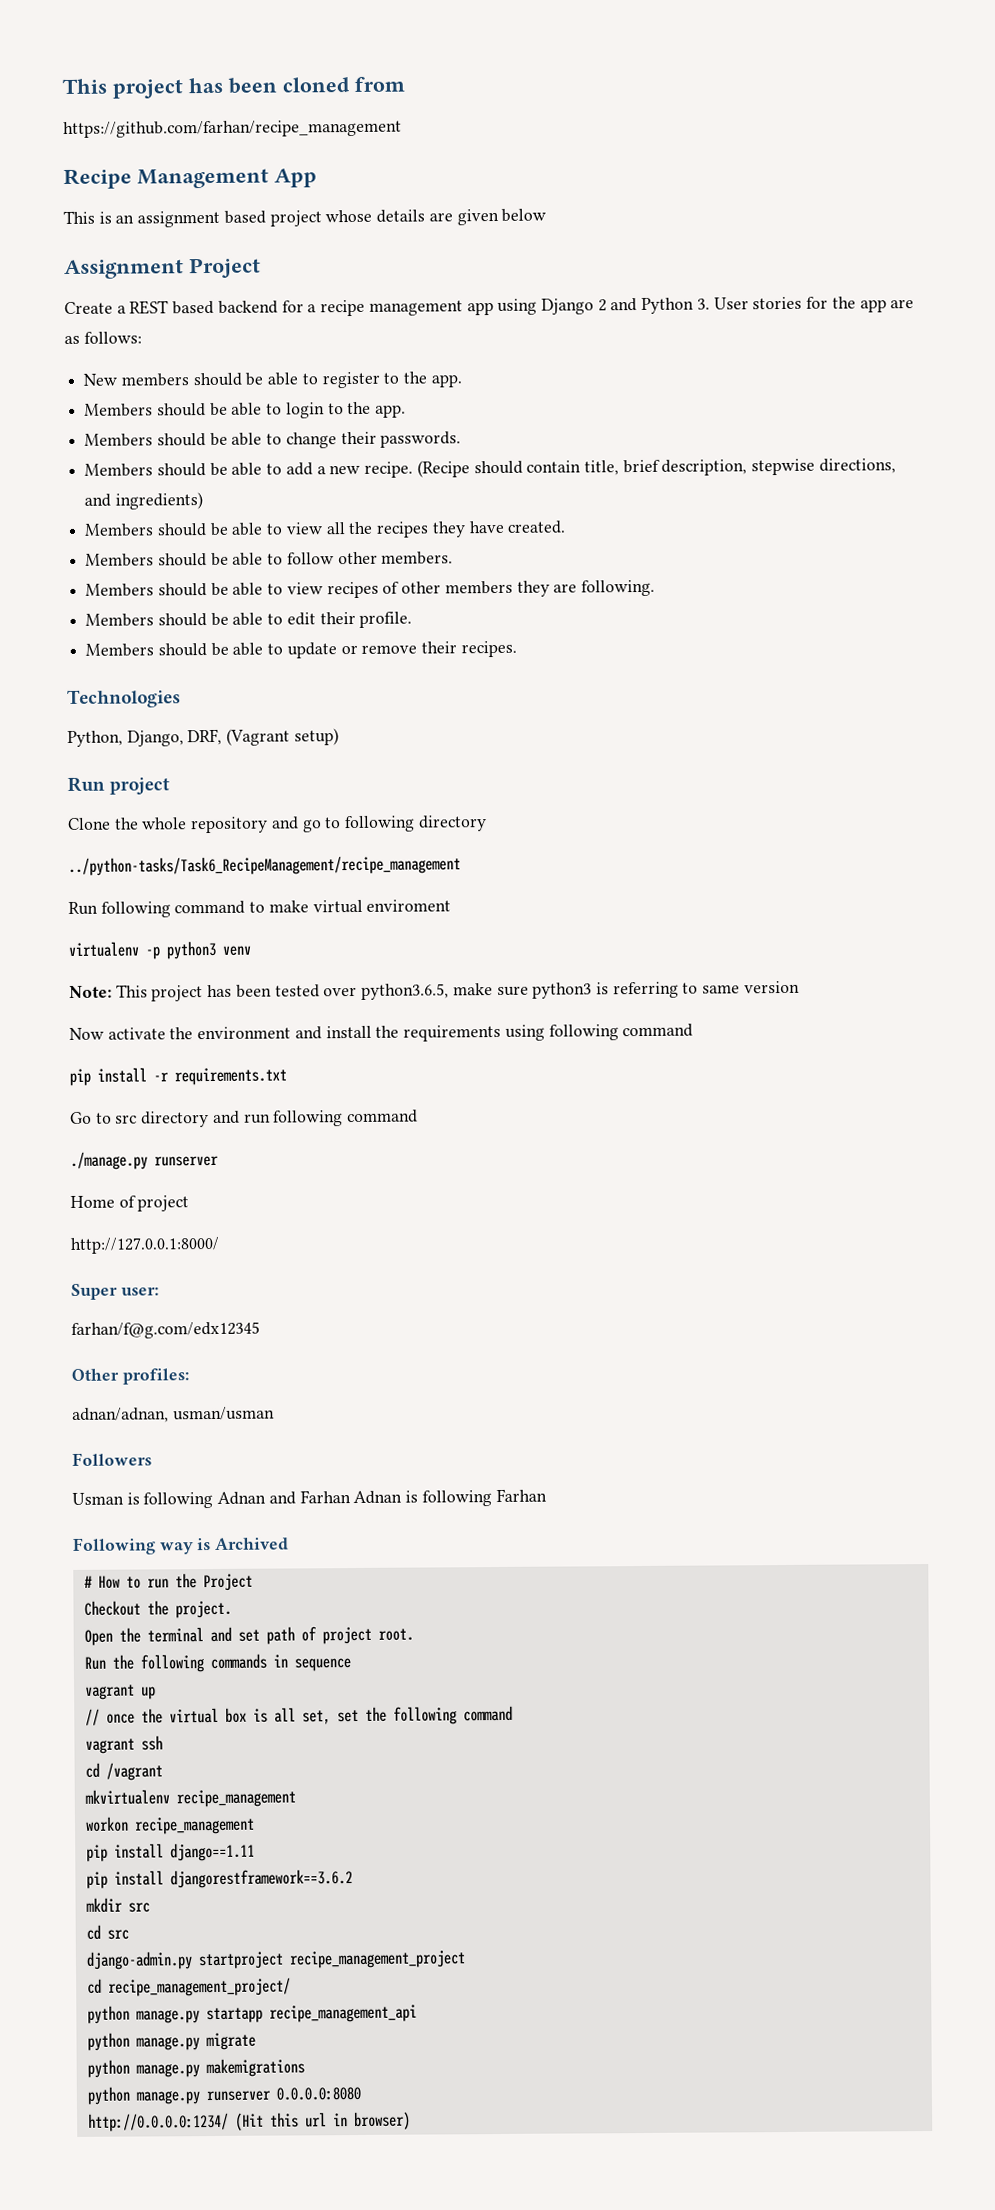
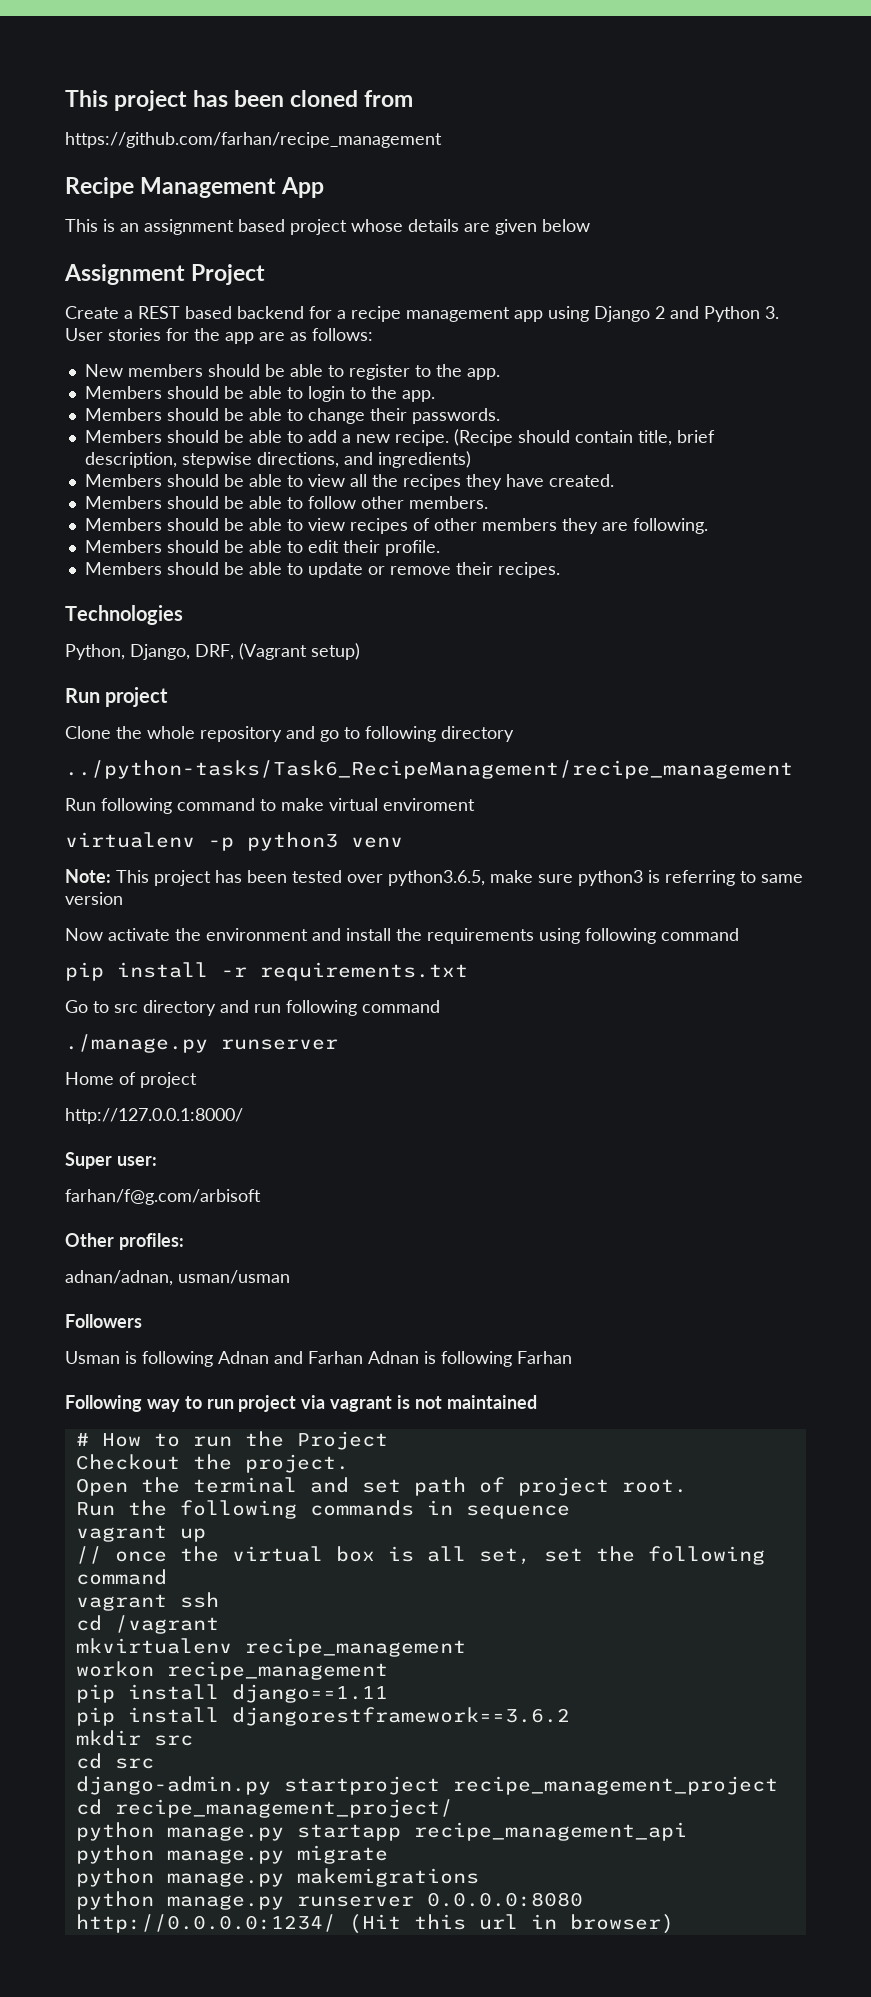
[71,1321,260,1339] farhan/f@g.com/edx12345 -> [65,1189,261,1205] farhan/f@g.com/arbisoft
[197,1537,290,1551] is Archived -> [184,1395,537,1412] to run project via vagrant is not maintained

